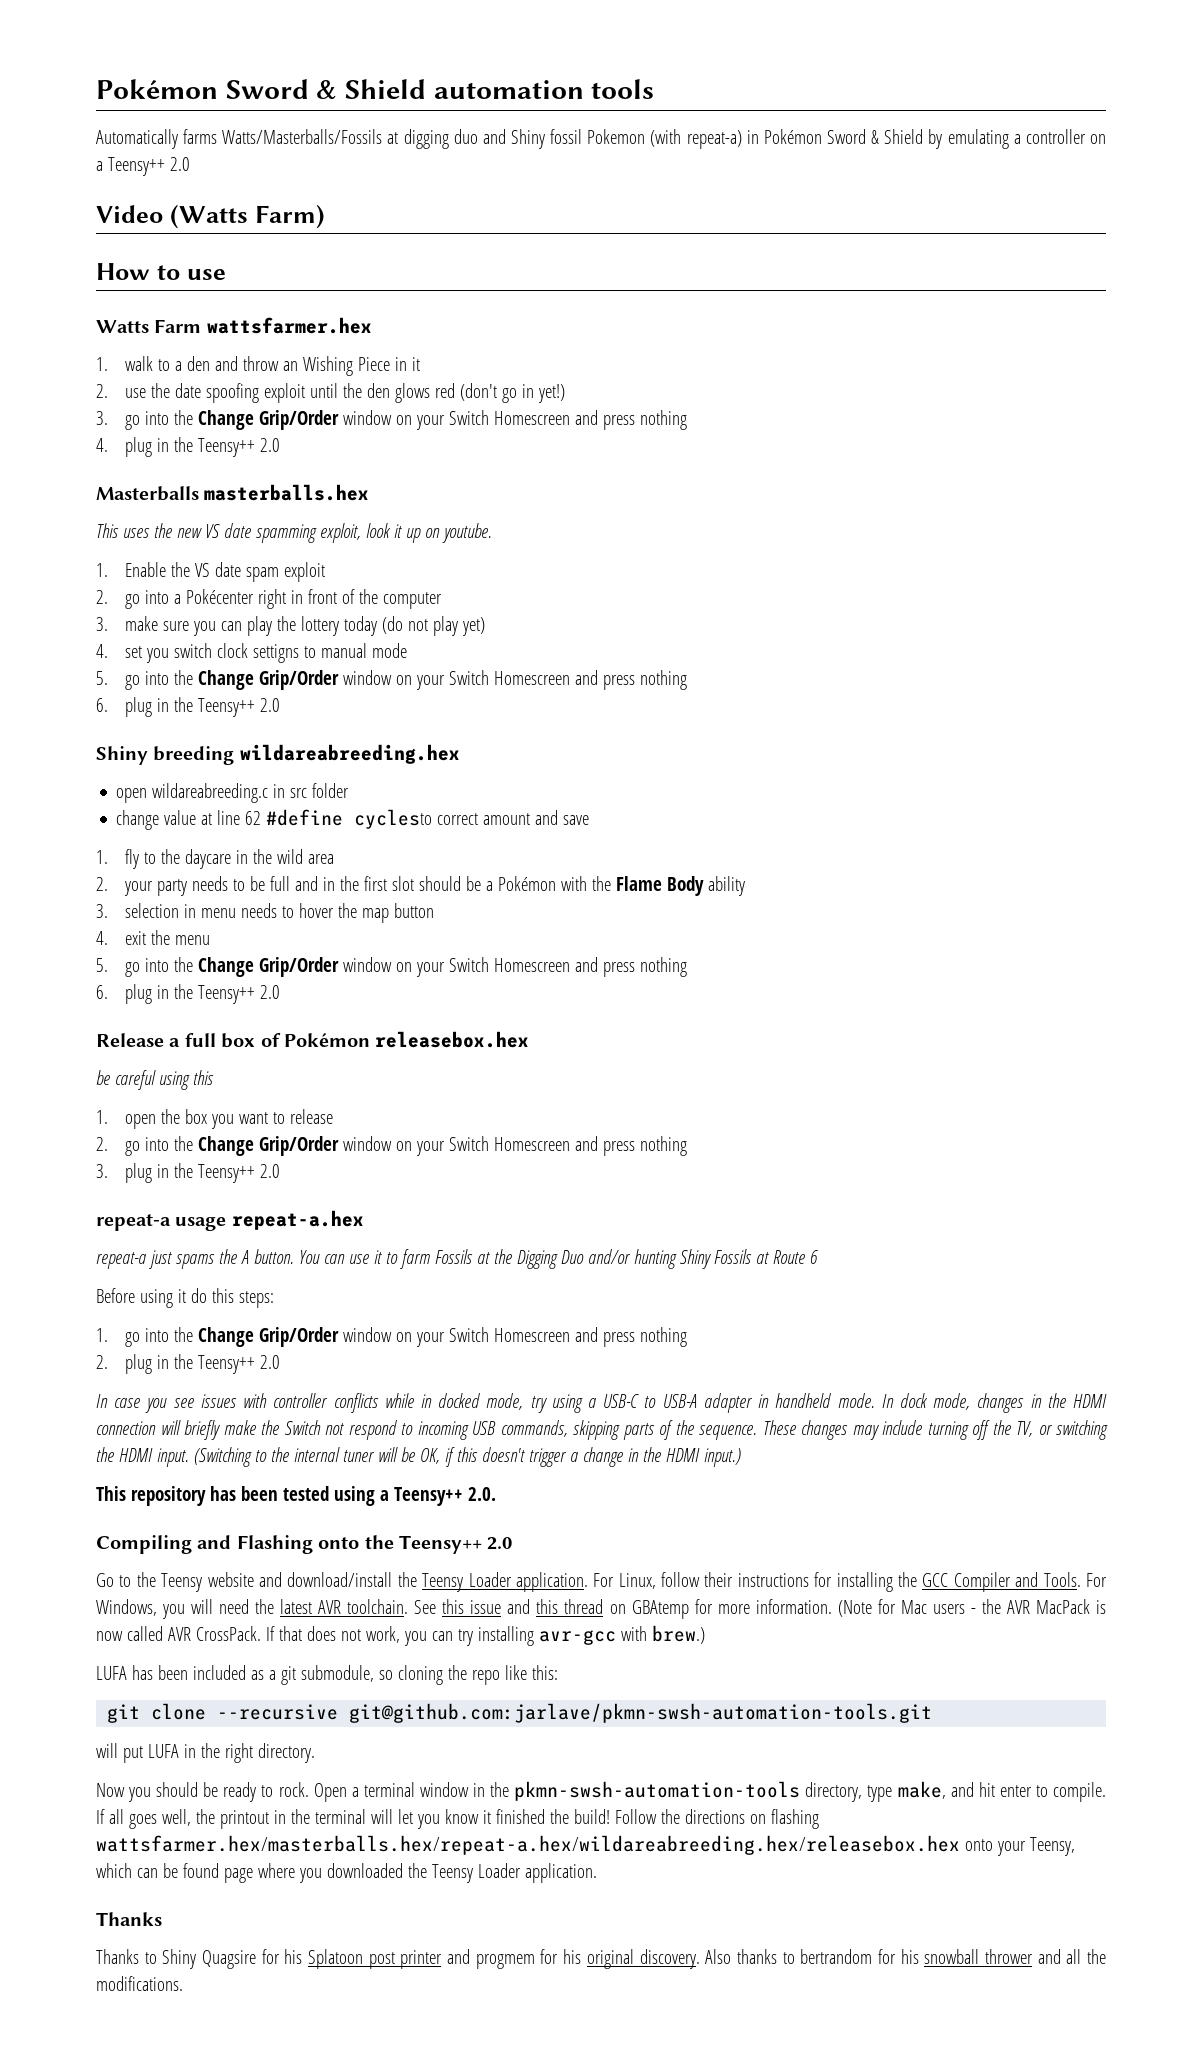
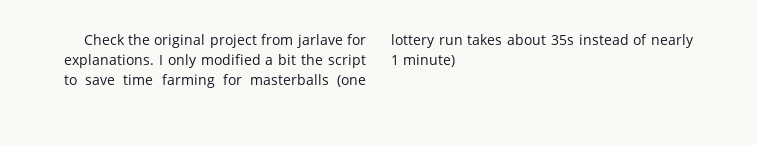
[96,79,655,99] [96,129,1106,149] [96,157,190,176] [96,204,325,229] [96,263,226,280] [96,317,372,334] [96,356,421,376] [96,383,566,403] [96,410,688,430] [96,437,281,457] [96,484,370,501] [96,523,492,543] [96,562,326,582] [96,589,443,609] [96,616,486,636] [96,643,408,663] [96,670,688,690] [96,697,281,717] [96,744,460,765] [116,783,350,803] [116,809,590,830] [96,849,335,869] [96,876,746,896] [96,903,435,923] [96,930,211,945] [96,957,688,977] [96,984,281,1004] [96,1031,530,1048] [96,1070,214,1090] [96,1109,334,1129] [96,1136,688,1156] [96,1163,281,1183] [96,1210,364,1231] [96,1249,818,1269] [96,1288,274,1308] [96,1327,688,1347] [96,1354,281,1374] [96,1393,1107,1413] [96,1420,1108,1440] [96,1447,741,1467] [96,1486,496,1506] [96,1535,513,1554] [96,1572,1108,1592] [96,1599,1107,1619] [96,1625,705,1646] [96,1665,558,1685] [107,1703,933,1723] [96,1743,315,1763] [96,1781,1106,1802] [96,1809,819,1829] [96,1835,1075,1856] [96,1863,597,1883] [96,1912,162,1926] [96,1949,1106,1969] [96,1976,183,1991] Pokémon Sword & Shield automation tools // Automatically farms Watts/Masterballs/Fossils at digging duo and Shiny fossil Pokemon (with repeat-a) in Pokémon Sword & Shield by emulating a controller on a Teensy++ 2.0 // Video (Watts Farm) // How to use // Watts Farm wattsfarmer.hex // 1. walk to a den and throw an Wishing Piece in it // 2. use the date spoofing exploit until the den glows red (don't go in yet!) // 3. go into the Change Grip/Order window on your Switch Homescreen and press nothing // 4. plug in the Teensy++ 2.0 // Masterballs masterballs.hex // This uses the new VS date spamming exploit, look it up on youtube. // 1. Enable the VS date spam exploit // 2. go into a Pokécenter right in front of the computer // 3. make sure you can play the lottery today (do not play yet) // 4. set you switch clock settigns to manual mode // 5. go into the Change Grip/Order window on your Switch Homescreen and press nothing // 6. plug in the Teensy++ 2.0 // Shiny breeding wildareabreeding.hex // open wildareabreeding.c in src folder // change value at line 62 #define cyclesto correct amount and save // 1. fly to the daycare in the wild area // 2. your party needs to be full and in the first slot should be a Pokémon with the Flame Body ability // 3. selection in menu needs to hover the map button // 4. exit the menu // 5. go into the Change Grip/Order window on your Switch Homescreen and press nothing // 6. plug in the Teensy++ 2.0 // Release a full box of Pokémon releasebox.hex // be careful using this // 1. open the box you want to release // 2. go into the Change Grip/Order window on your Switch Homescreen and press nothing // 3. plug in the Teensy++ 2.0 // repeat-a usage repeat-a.hex // repeat-a just spams the A button. You can use it to farm Fossils at the Digging Duo and/or hunting Shiny Fossils at Route 6 // Before using it do this steps: // 1. go into the Change Grip/Order window on your Switch Homescreen and press nothing // 2. plug in the Teensy++ 2.0 // In case you see issues with controller conflicts while in docked mode, try using a USB-C to USB-A adapter in handheld mode. In dock mode, changes in the HDMI connection will briefly make the Switch not respond to incoming USB commands, skipping parts of the sequence. These changes may include turning off the TV, or switching the HDMI input. (Switching to the internal tuner will be OK, if this doesn't trigger a change in the HDMI input.) // This repository has been tested using a Teensy++ 2.0. // Compiling and Flashing onto the Teensy++ 2.0 // Go to the Teensy website and download/install the Teensy Loader application. For Linux, follow their instructions for installing the GCC Compiler and Tools. For Windows, you will need the latest AVR toolchain. See this issue and this thread on GBAtemp for more information. (Note for Mac users - the AVR MacPack is now called AVR CrossPack. If that does not work, you can try installing avr-gcc with brew.) // LUFA has been included as a git submodule, so cloning the repo like this: // git clone --recursive git@github.com:jarlave/pkmn-swsh-automation-tools.git // will put LUFA in the right directory. // Now you should be ready to rock. Open a terminal window in the pkmn-swsh-automation-tools directory, type make, and hit enter to compile. If all goes well, the printout in the terminal will let you know it finished the build! Follow the directions on flashing wattsfarmer.hex/masterballs.hex/repeat-a.hex/wildareabreeding.hex/releasebox.hex onto your Teensy, which can be found page where you downloaded the Teensy Loader application. // Thanks // Thanks to Shiny Quagsire for his Splatoon post printer and progmem for his original discovery. Also thanks to bertrandom for his snowball thrower and all the modifications. -> [83,34,366,48] [64,54,366,68] [64,74,366,88] [391,34,694,48] [391,54,455,67] Check the original project from jarlave for explanations. I only modified a bit the script to save time farming for masterballs (one lottery run takes about 35s instead of nearly 1 minute)

